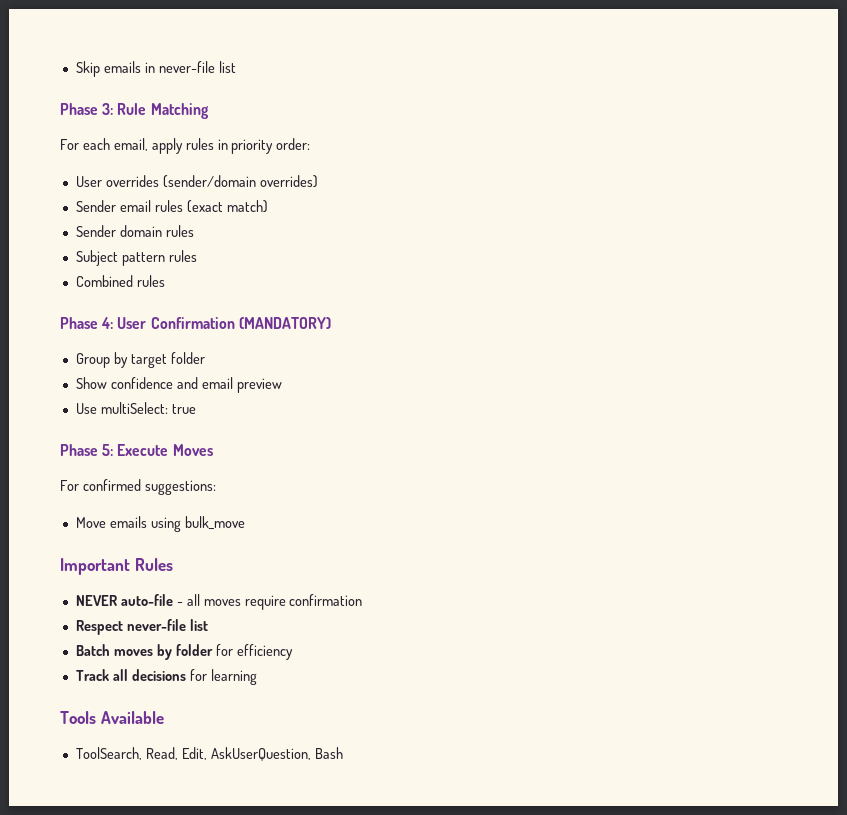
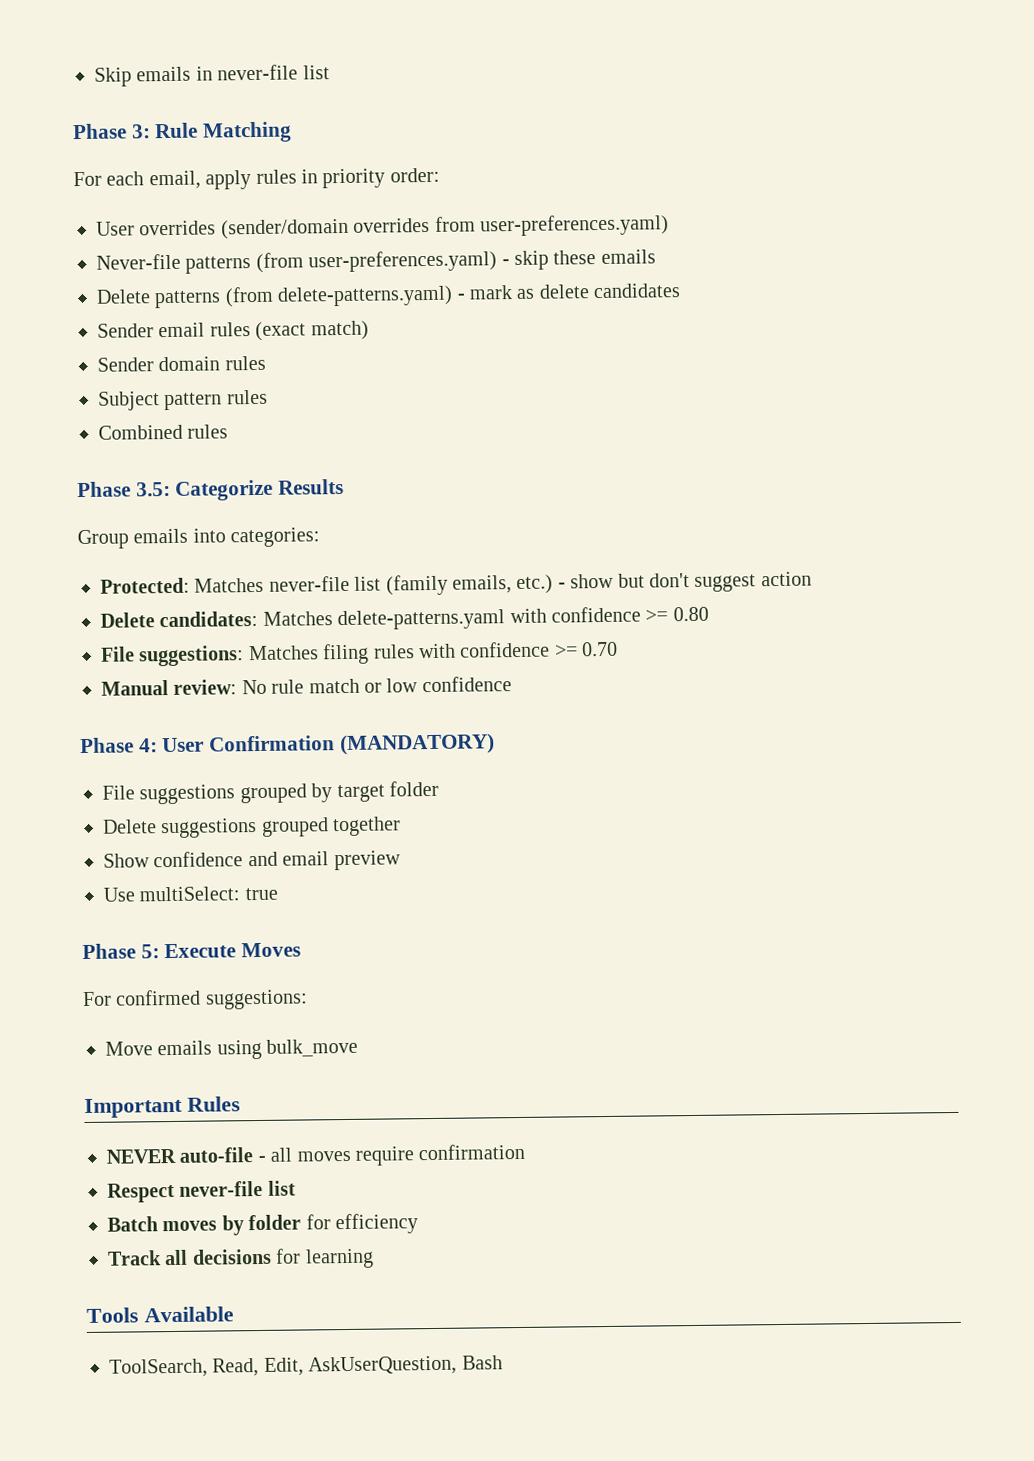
[259,175,318,188] overrides) -> [353,214,669,237] [96,249,656,274] [96,283,682,309] overrides from user-preferences.yaml) // Never-file patterns (from user-preferences.yaml) - skip these emails // Delete patterns (from delete-patterns.yaml) - mark as delete candidates
(165, 281) none -> [77,478,345,501] [77,527,321,550] [100,571,812,596] [100,606,709,631] [101,641,619,667] [101,676,512,696] // Phase 3.5: Categorize Results // Group emails into categories: // Protected: Matches never-file list (family emails, etc.) - show but don't suggest action // Delete candidates: Matches delete-patterns.yaml with confidence >= 0.80 // File suggestions: Matches filing rules with confidence >= 0.70 // Manual review: No rule match or low confidence
[75,353,110,368] Group -> [102,783,307,805] File suggestions grouped
(205, 358) none -> [103,816,402,839] // Delete suggestions grouped together

